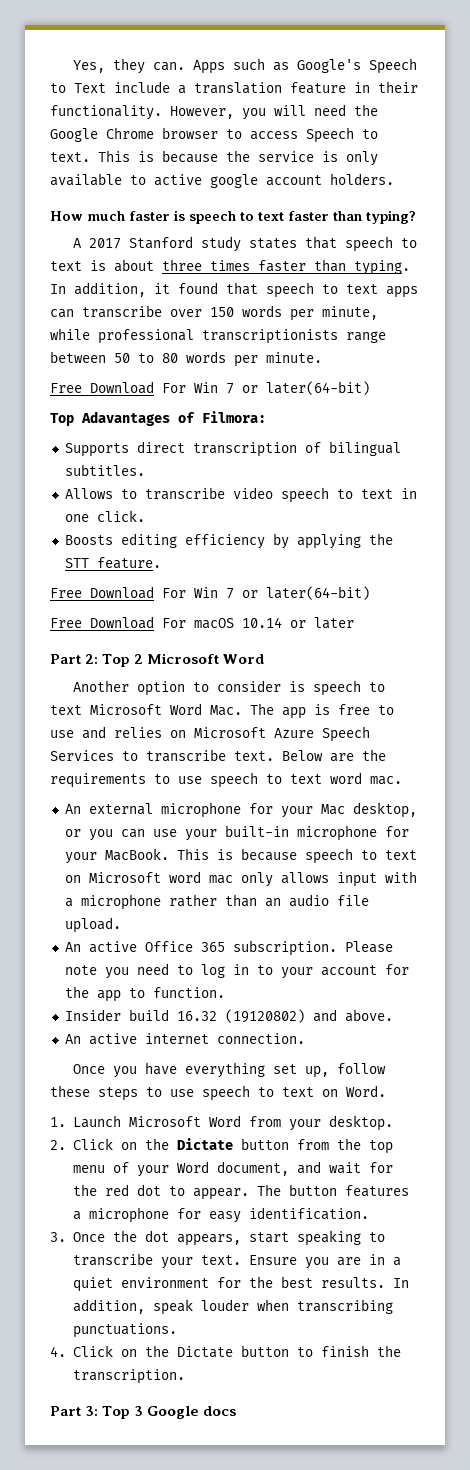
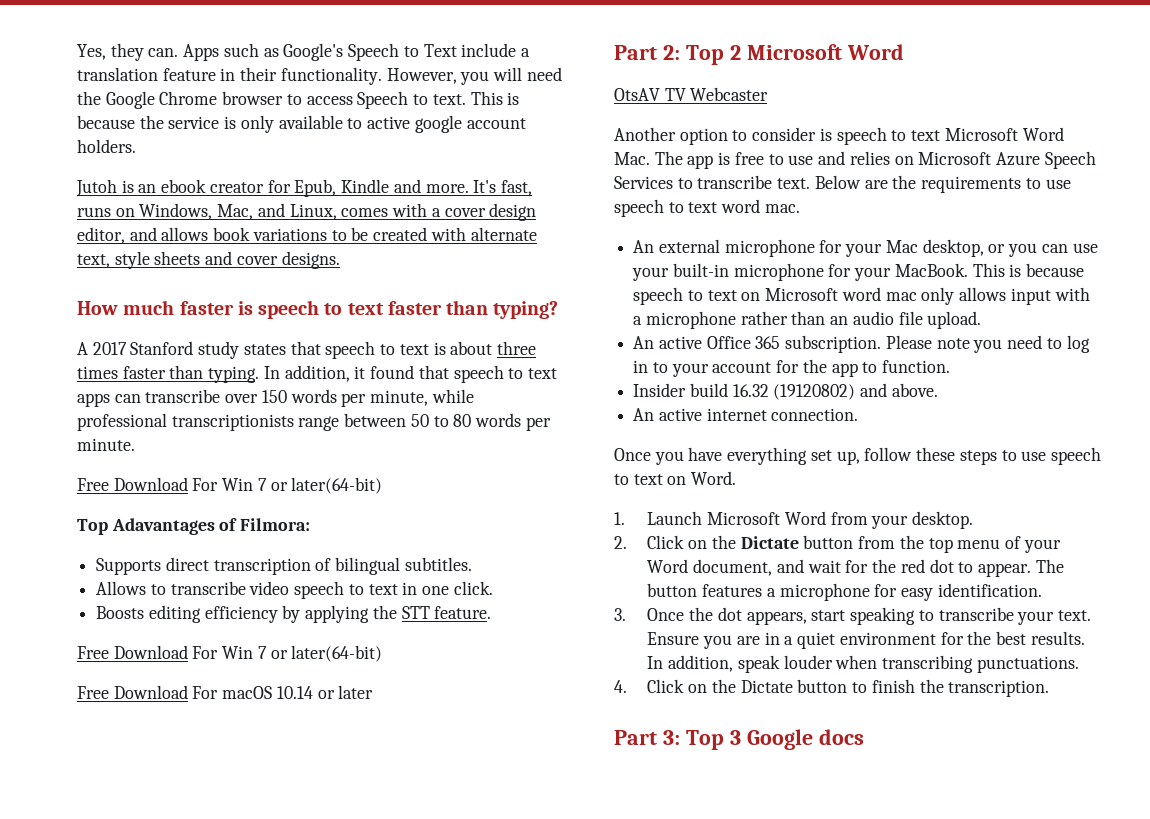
(394, 179) none -> [76,179,532,197] [77,203,537,221] [77,227,537,244] [77,251,340,269] // Jutoh is an ebook creator for Epub, Kindle and more. It's fast, runs on Windows, Mac, and Linux, comes with a cover design editor, and allows book variations to be created with alternate text, style sheets and cover designs.
(265, 659) none -> [614,87,769,101] // OtsAV TV Webcaster

